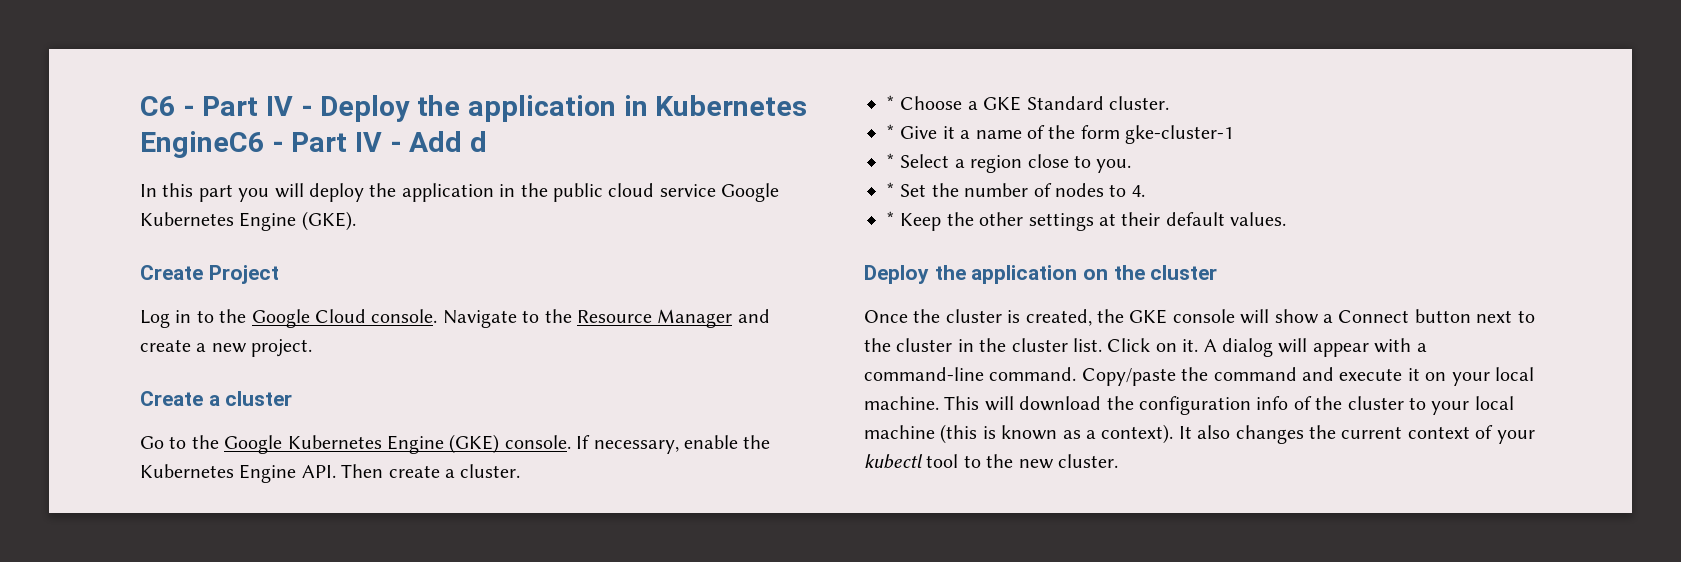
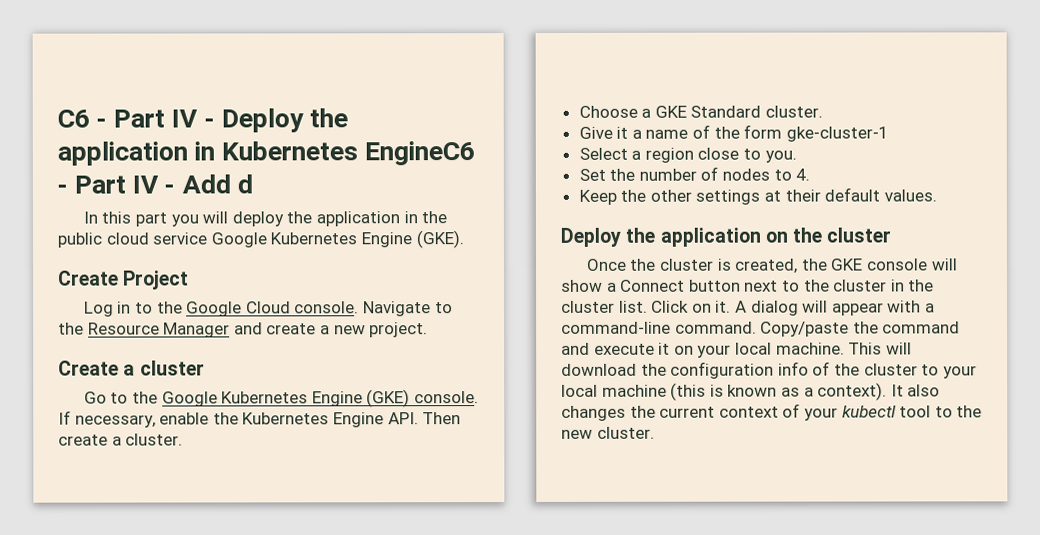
[886,95,895,110] * -> (184, 439) none
[886,124,895,139] * -> (824, 111) none
[886,153,895,168] * -> (889, 134) none
[886,182,895,197] * -> (797, 156) none
[886,211,895,226] * -> (811, 174) none

